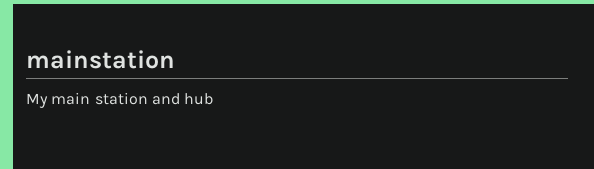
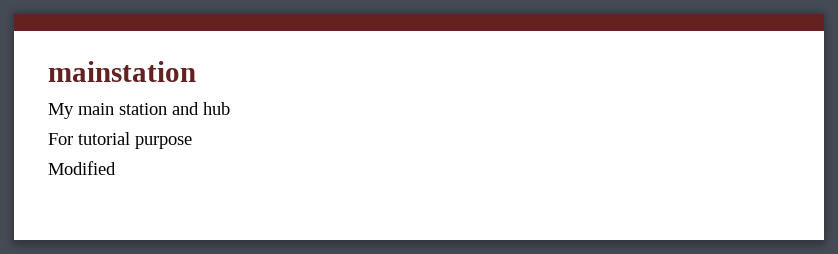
(214, 99) none -> [48,132,192,149] [48,161,116,175] // For tutorial purpose // Modified

